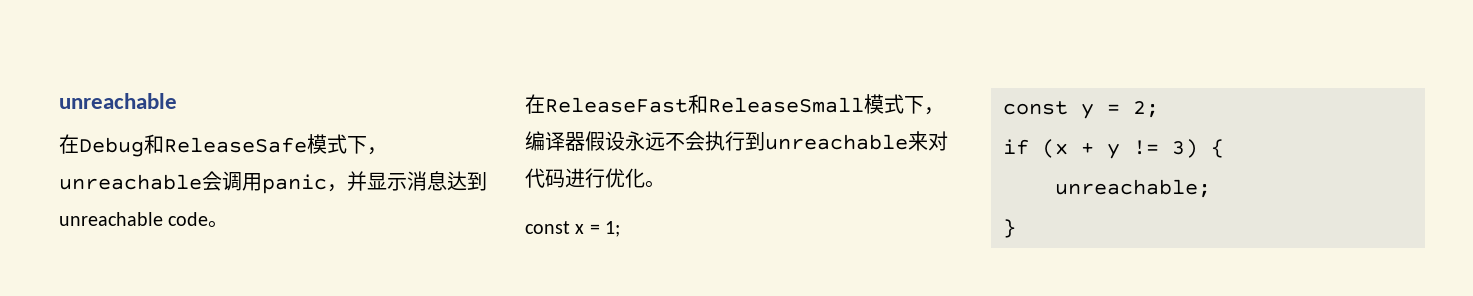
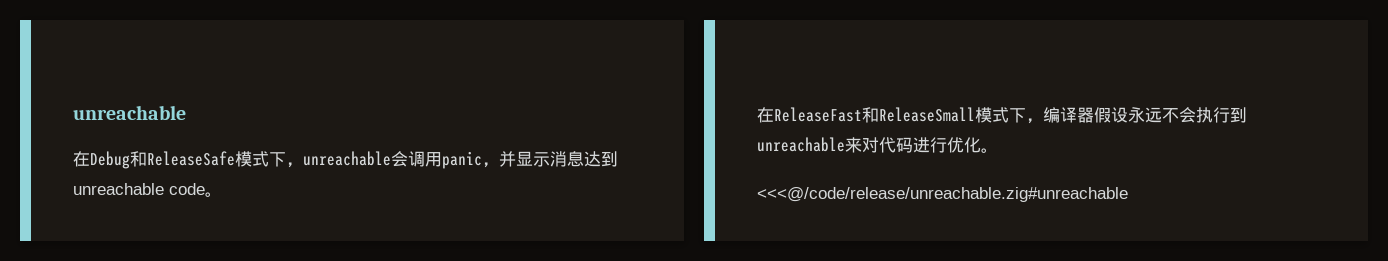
[525,221,621,237] [1003,101,1159,119] [1003,139,1224,159] [1055,179,1211,198] [1003,219,1016,238] const x = 1; // const y = 2; // if (x + y != 3) { // unreachable; // } -> [757,187,1128,202] <<<@/code/release/unreachable.zig#unreachable

